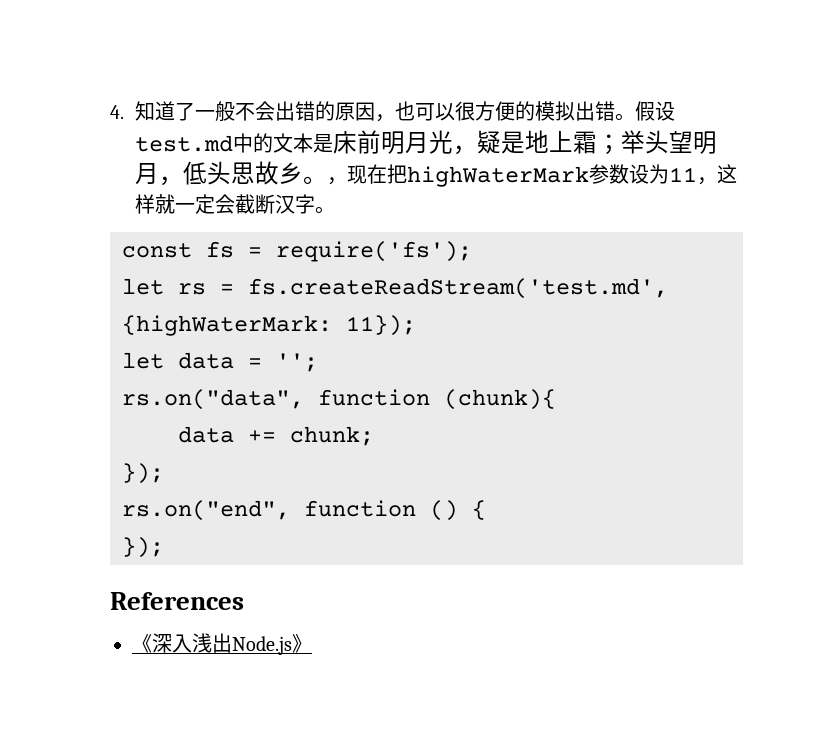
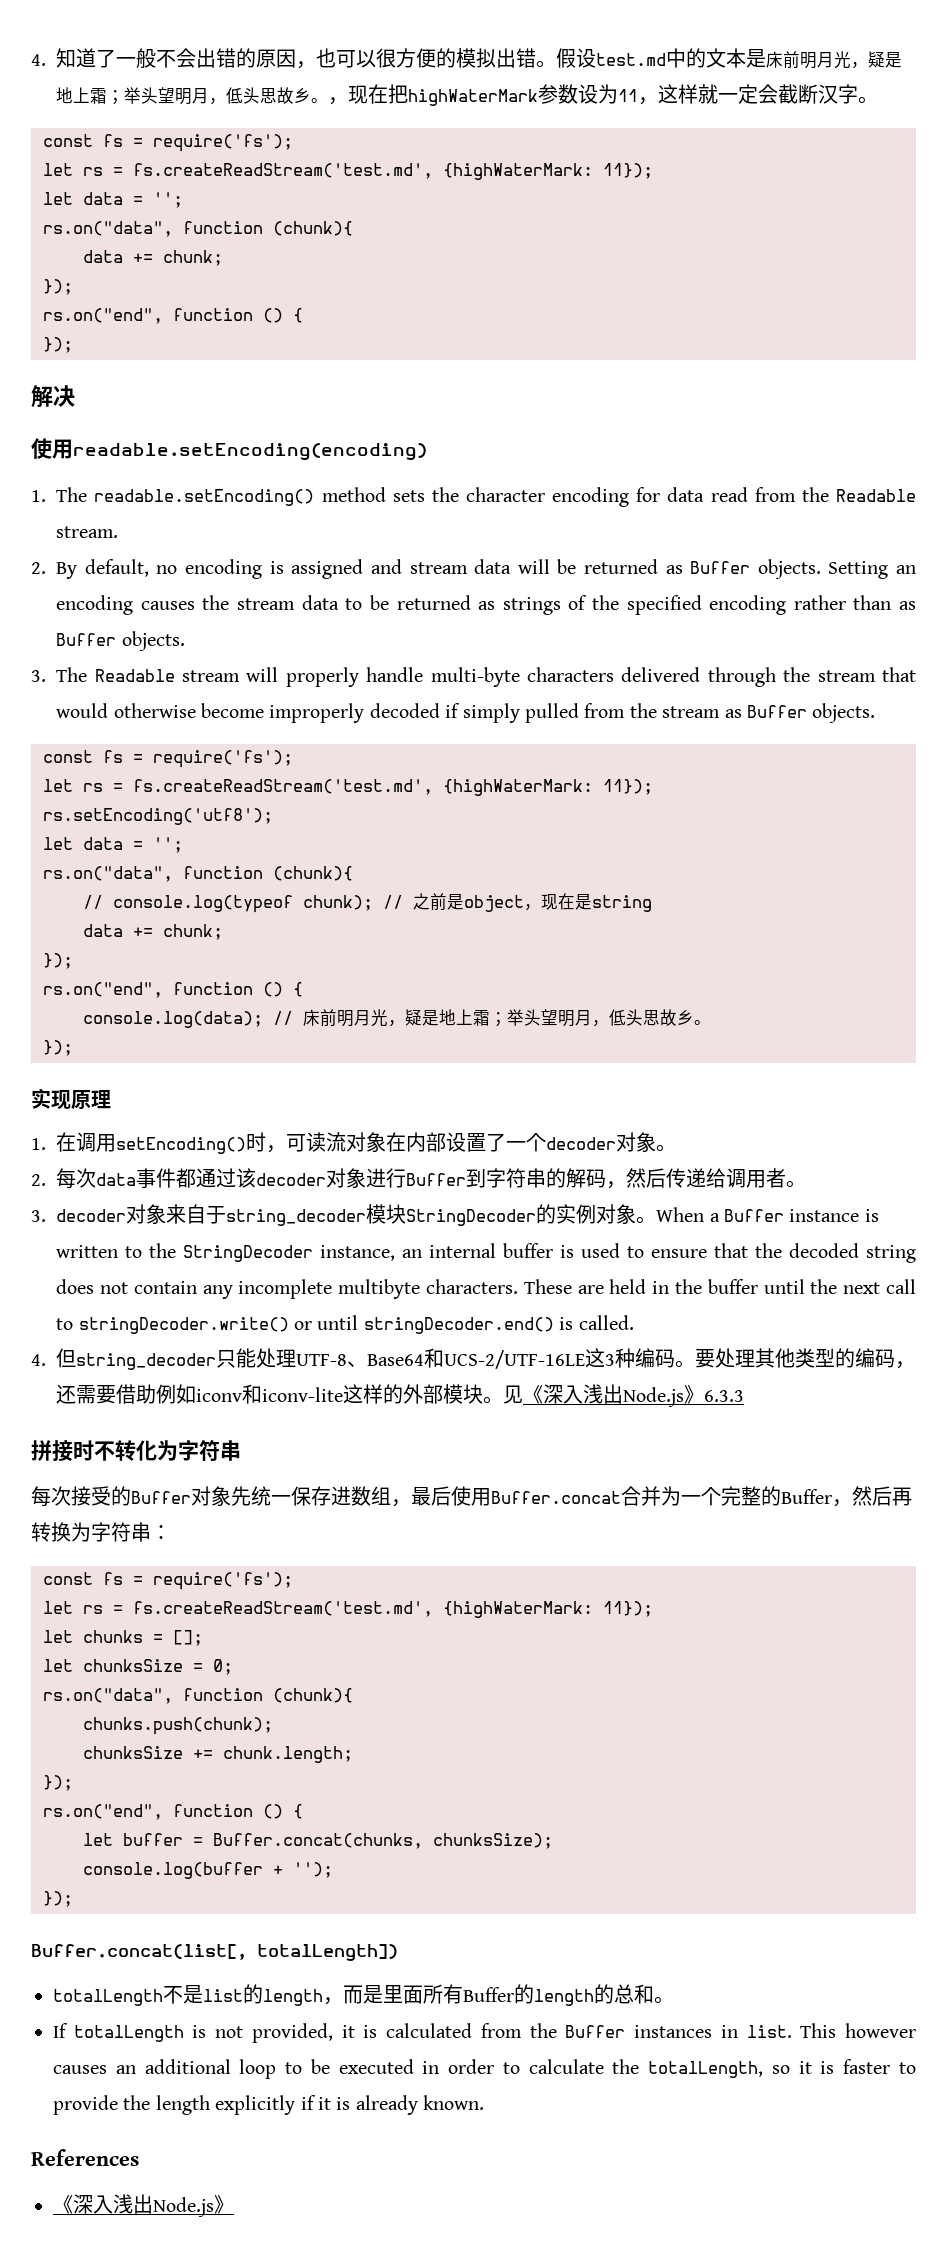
(164, 547) none -> [31,385,75,408] [31,438,427,461] [31,487,916,507] [56,526,119,538] [31,559,916,579] [56,595,916,615] [56,631,185,651] [31,667,916,687] [56,703,876,723] [43,750,293,768] [43,779,653,796] [43,808,273,825] [43,837,183,853] [43,866,353,882] [83,893,652,913] [83,924,223,940] [43,953,73,969] [43,982,303,998] [83,1009,711,1028] [43,1040,73,1056] [31,1088,111,1110] [31,1132,677,1154] [31,1168,807,1189] [31,1204,879,1226] [56,1243,917,1263] [56,1279,916,1299] [56,1315,634,1334] [31,1348,916,1370] [56,1384,745,1407] [31,1440,241,1462] [31,1486,912,1507] [31,1522,171,1542] [43,1572,293,1590] [43,1601,653,1618] [43,1630,203,1646] [43,1659,233,1675] [43,1688,353,1704] [83,1717,273,1735] [83,1746,353,1763] [43,1775,73,1791] [43,1804,303,1820] [83,1833,553,1849] [83,1862,333,1879] [43,1891,73,1907] [31,1944,398,1961] [53,1984,674,2006] [53,2023,917,2043] [53,2059,916,2079] [53,2095,485,2115] // 解决 // 使用readable.setEncoding(encoding) // 1. The readable.setEncoding() method sets the character encoding for data read from the Readable stream. // 2. By default, no encoding is assigned and stream data will be returned as Buffer objects. Setting an encoding causes the stream data to be returned as strings of the specified encoding rather than as Buffer objects. // 3. The Readable stream will properly handle multi-byte characters delivered through the stream that would otherwise become improperly decoded if simply pulled from the stream as Buffer objects. // const fs = require('fs'); // let rs = fs.createReadStream('test.md', {highWaterMark: 11}); // rs.setEncoding('utf8'); // let data = ''; // rs.on("data", function (chunk){ // // console.log(typeof chunk); // 之前是object，现在是string // data += chunk; // }); // rs.on("end", function () { // console.log(data); // 床前明月光，疑是地上霜；举头望明月，低头思故乡。 // }); // 实现原理 // 1.在调用setEncoding()时，可读流对象在内部设置了一个decoder对象。 // 2.每次data事件都通过该decoder对象进行Buffer到字符串的解码，然后传递给调用者。 // 3. decoder对象来自于string_decoder模块StringDecoder的实例对象。When a Buffer instance is written to the StringDecoder instance, an internal buffer is used to ensure that the decoded string does not contain any incomplete multibyte characters. These are held in the buffer until the next call to stringDecoder.write() or until stringDecoder.end() is called. // 4.但string_decoder只能处理UTF-8、Base64和UCS-2/UTF-16LE这3种编码。要处理其他类型的编码，还需要借助例如iconv和iconv-lite这样的外部模块。见《深入浅出Node.js》6.3.3 // 拼接时不转化为字符串 // 每次接受的Buffer对象先统一保存进数组，最后使用Buffer.concat合并为一个完整的Buffer，然后再转换为字符串： // const fs = require('fs'); // let rs = fs.createReadStream('test.md', {highWaterMark: 11}); // let chunks = []; // let chunksSize = 0; // rs.on("data", function (chunk){ // chunks.push(chunk); // chunksSize += chunk.length; // }); // rs.on("end", function () { // let buffer = Buffer.concat(chunks, chunksSize); // console.log(buffer + ''); // }); // Buffer.concat(list[, totalLength]) // totalLength不是list的length，而是里面所有Buffer的length的总和。 // If totalLength is not provided, it is calculated from the Buffer instances in list. This however causes an additional loop to be executed in order to calculate the totalLength, so it is faster to provide the length explicitly if it is already known.

